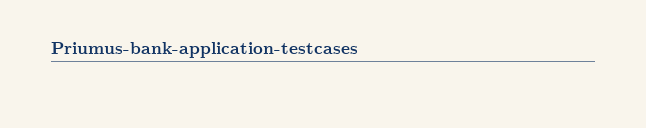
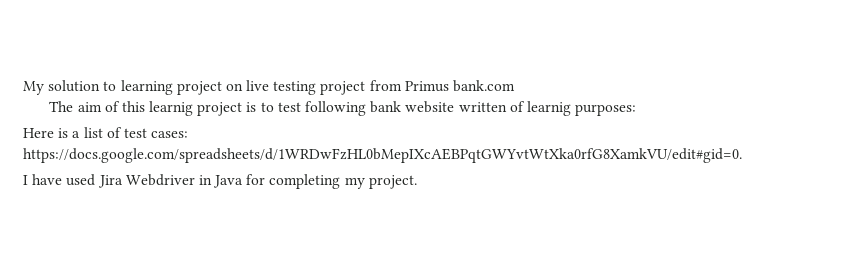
[51,42,358,58] Priumus-bank-application-testcases -> [23,80,516,95] [49,101,637,116] [23,127,189,138] [23,148,742,163] [23,174,417,189] My solution to learning project on live testing project from Primus bank.com // The aim of this learnig project is to test following bank website written of learnig purposes: // Here is a list of test cases: https://docs.google.com/spreadsheets/d/1WRDwFzHL0bMepIXcAEBPqtGWYvtWtXka0rfG8XamkVU/edit#gid=0. // I have used Jira Webdriver in Java for completing my project.

